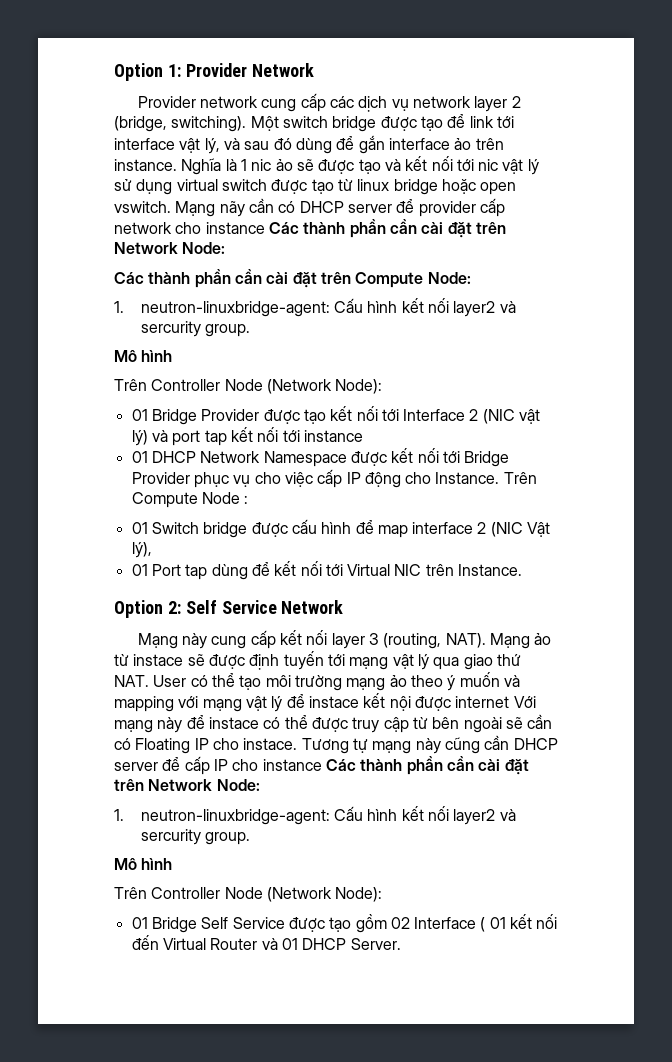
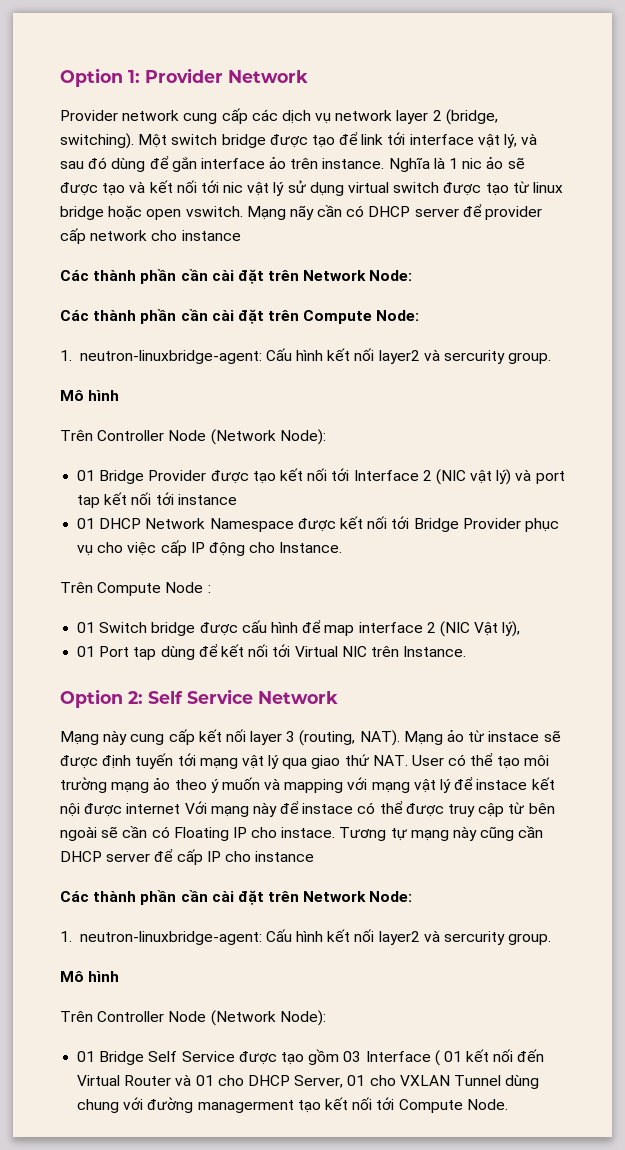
(265, 228) none -> (241, 235) //
(500, 478) none -> (343, 547) //
(322, 765) none -> (315, 856) //
[390,917,410,929] 02 -> [343,1051,362,1062] 03
[302,938,401,950] DHCP Server. -> [217,1075,540,1089] [77,1097,508,1113] cho DHCP Server, 01 cho VXLAN Tunnel dùng chung với đường managerment tạo kết nối tới Compute Node.

